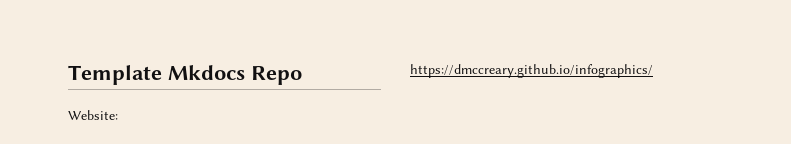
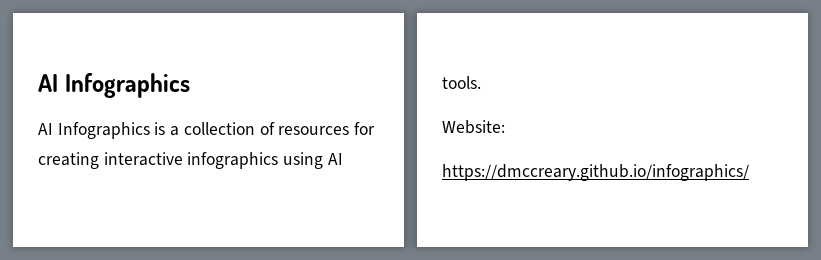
[68,65,302,85] Template Mkdocs Repo -> [38,73,190,98] [38,122,376,139] [38,152,343,169] [442,76,481,89] AI Infographics // AI Infographics is a collection of resources for creating interactive infographics using AI tools.

